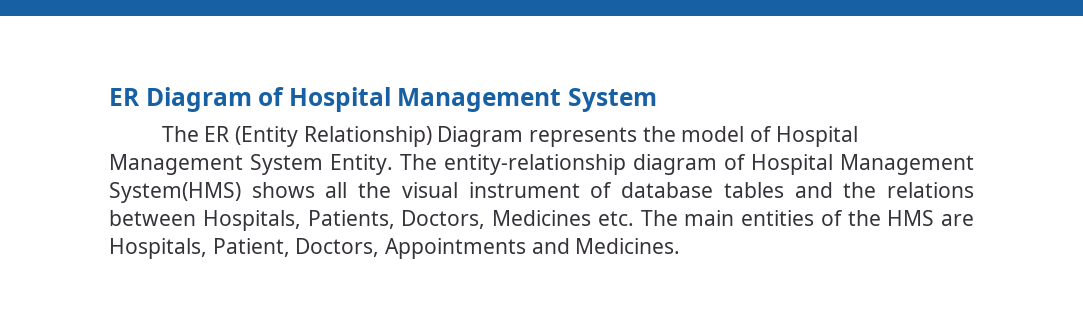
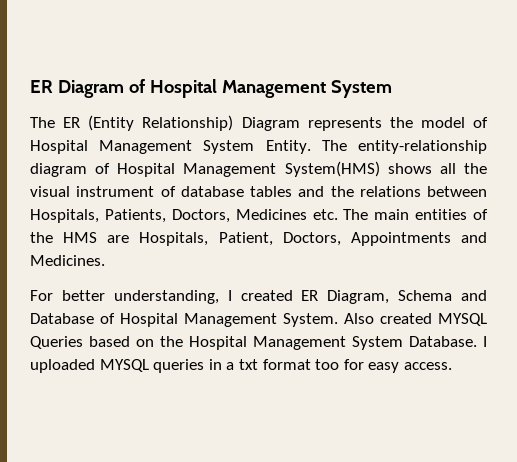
(681, 246) none -> [30,290,487,304] [30,313,487,327] [30,336,487,350] [30,359,452,373] // For better understanding, I created ER Diagram, Schema and Database of Hospital Management System. Also created MYSQL Queries based on the Hospital Management System Database. I uploaded MYSQL queries in a txt format too for easy access.

